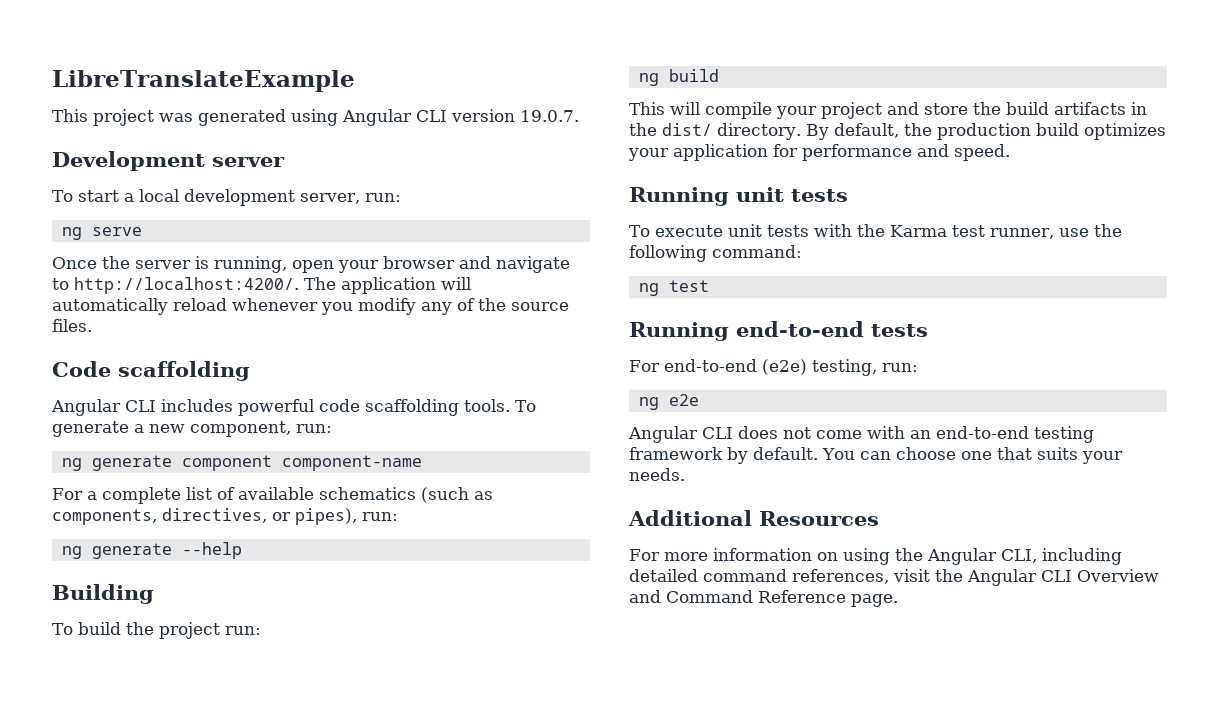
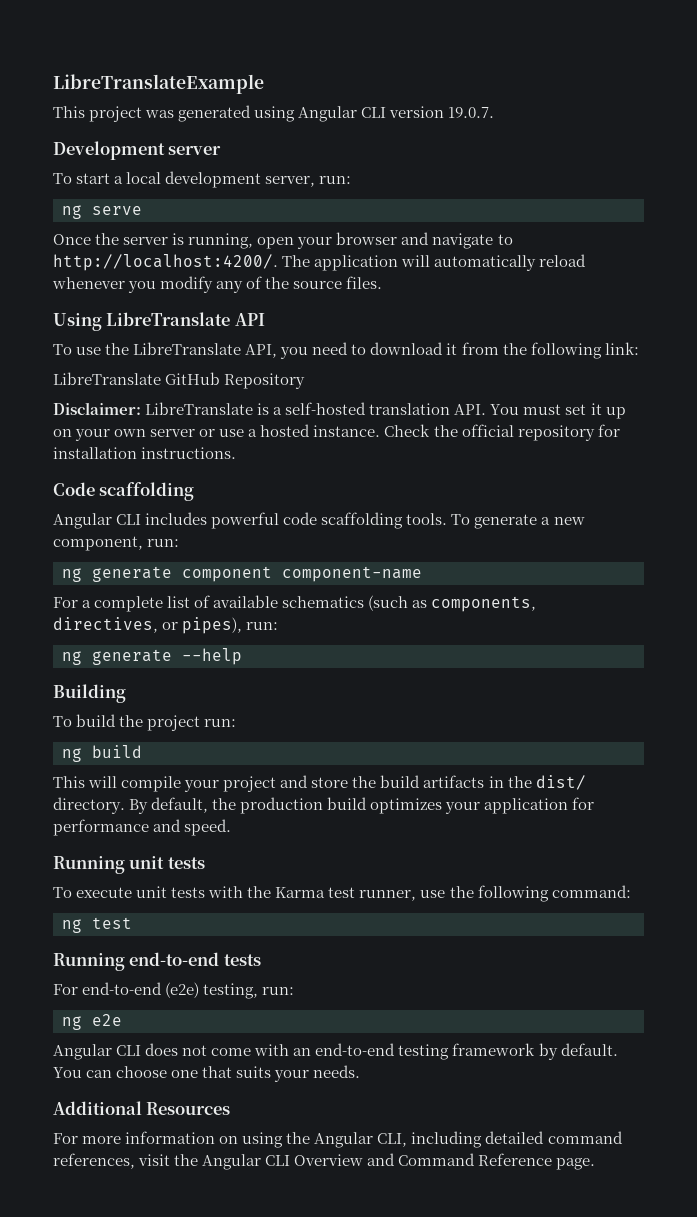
(92, 325) none -> [53,312,265,331] [53,342,639,359] [53,372,306,389] [53,402,626,419] [53,424,620,441] [53,447,237,459] // Using LibreTranslate API // To use the LibreTranslate API, you need to download it from the following link: // LibreTranslate GitHub Repository // Disclaimer: LibreTranslate is a self-hosted translation API. You must set it up on your own server or use a hosted instance. Check the official repository for installation instructions.

